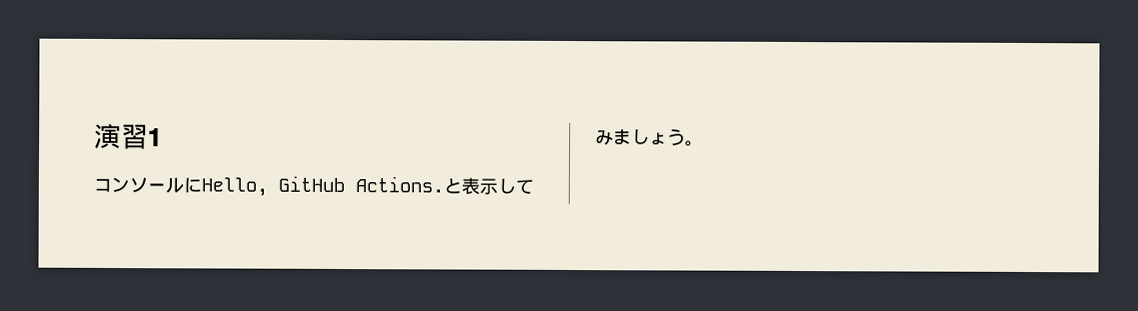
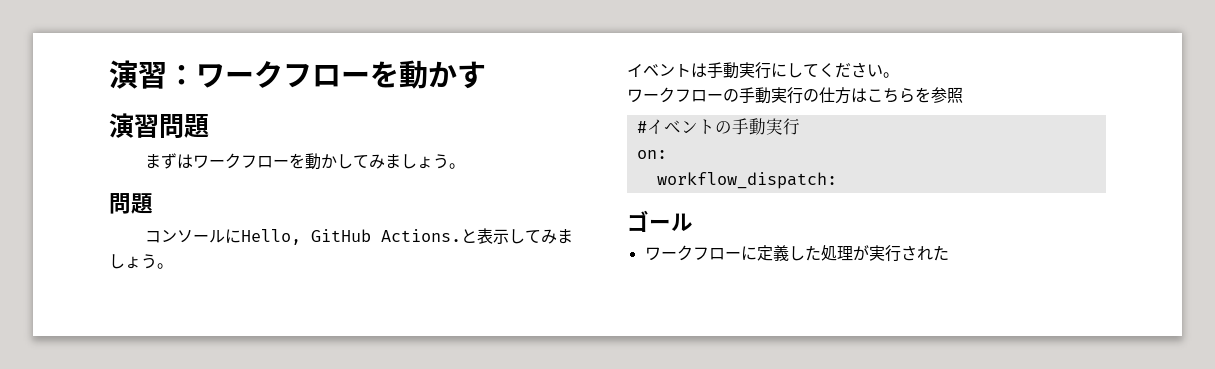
[94,123,161,150] 演習1 -> [109,60,486,89] [109,113,209,138] [144,153,465,170] [109,193,153,214] 演習：ワークフローを動かす // 演習問題 // まずはワークフローを動かしてみましょう。 // 問題
(704, 143) none -> [627,62,899,79] [627,87,963,104] [636,118,800,135] [636,150,667,159] [656,172,837,189] [627,210,693,232] [644,245,949,262] // イベントは手動実行にしてください。 // ワークフローの手動実行の仕方はこちらを参照 // #イベントの手動実行 // on: // workflow_dispatch: // ゴール // ワークフローに定義した処理が実行された

